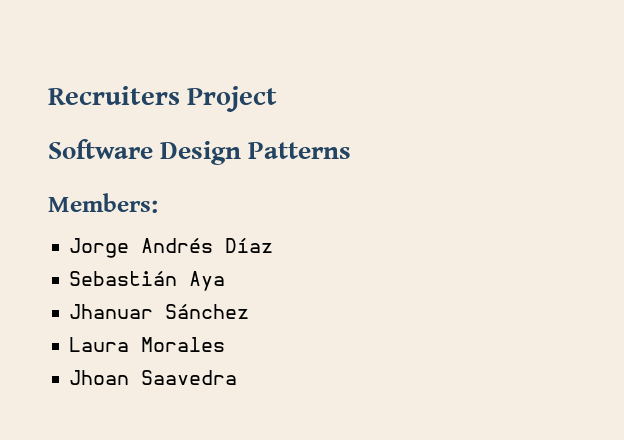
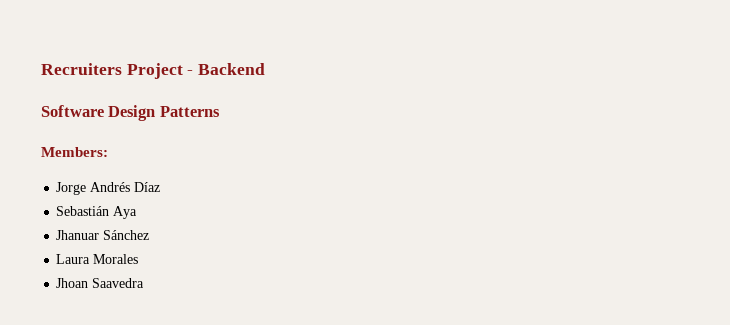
(278, 99) none -> [187,63,266,75] - Backend

